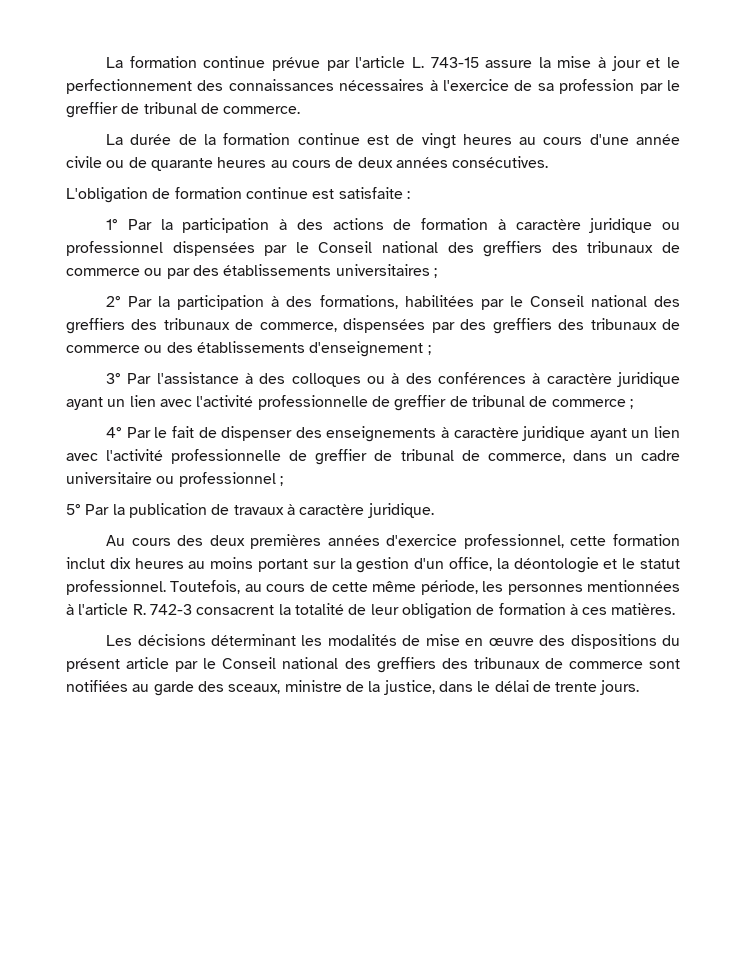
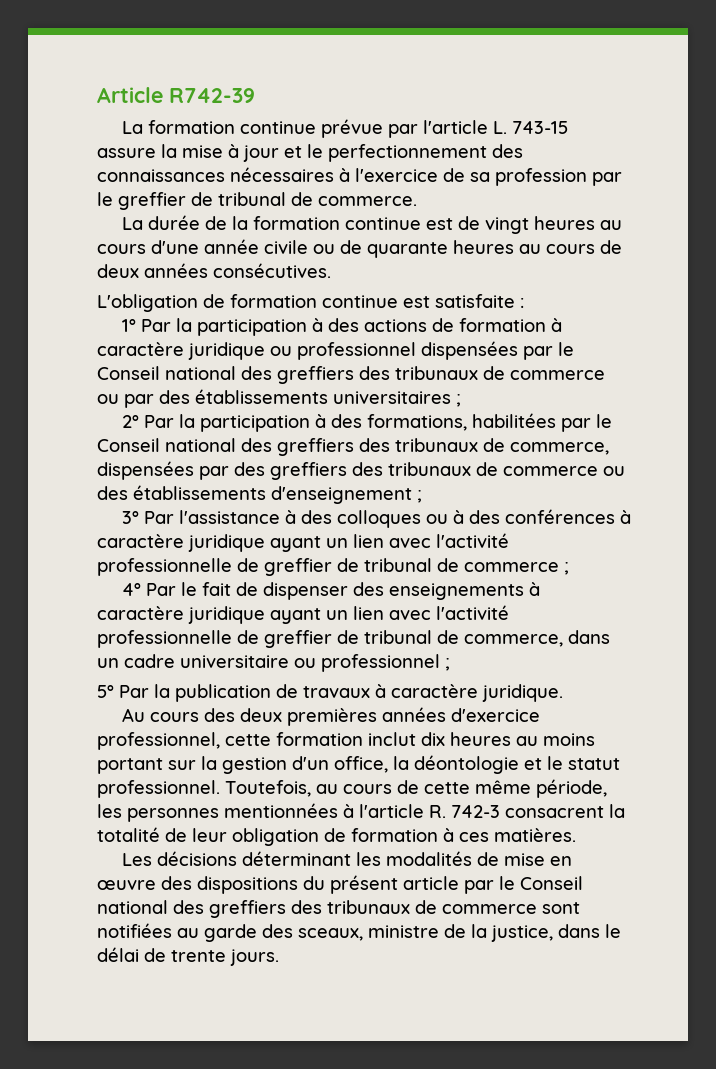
(106, 62) none -> [97,87,255,103] Article R742-39 //

